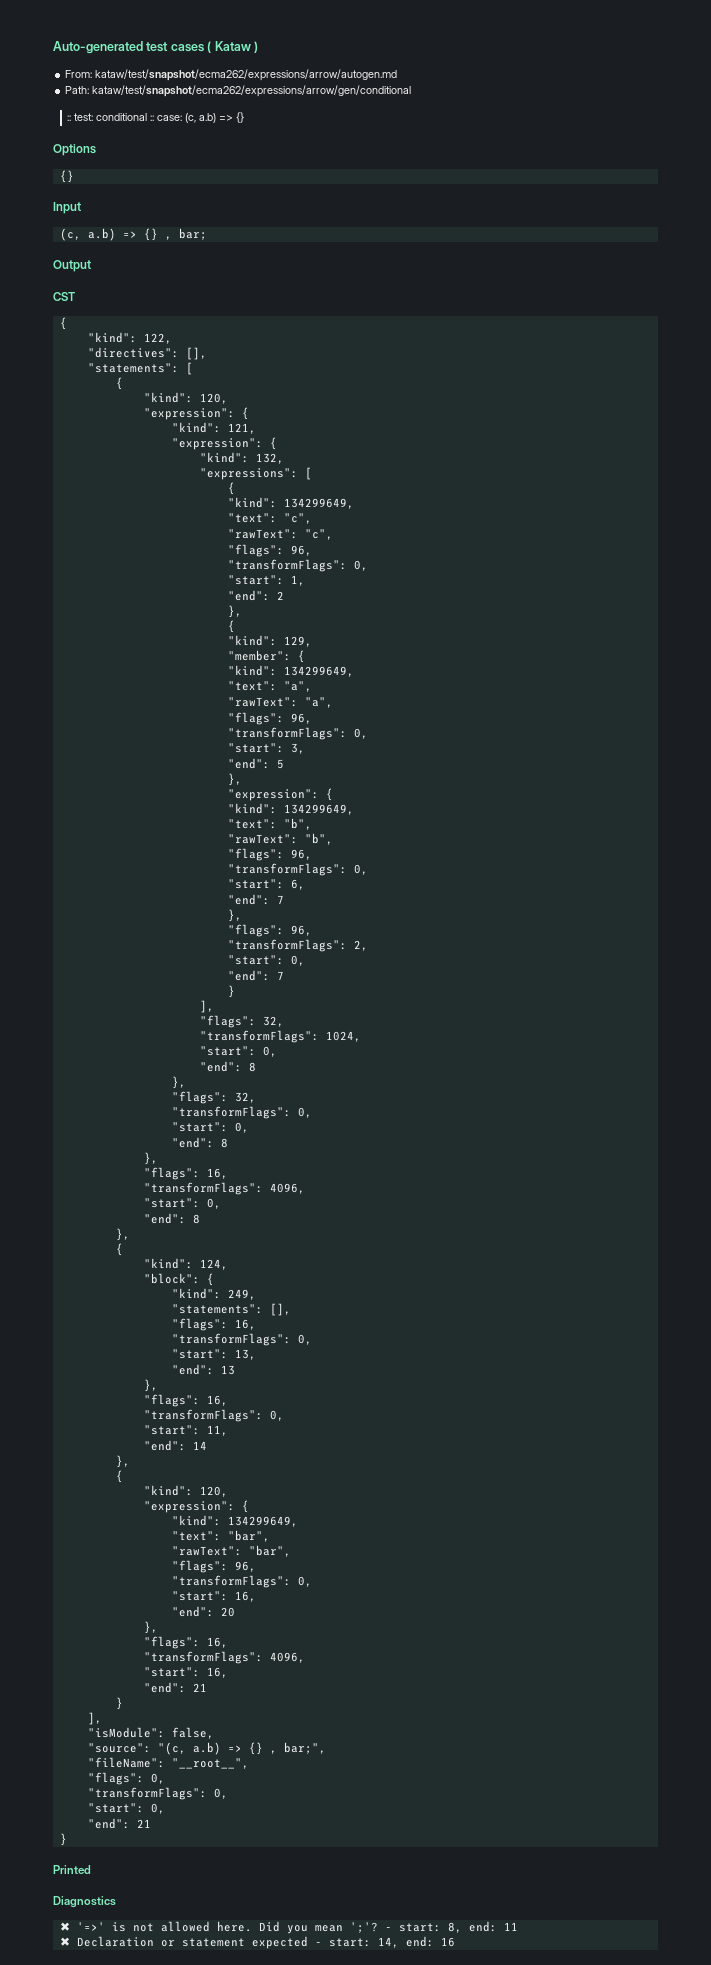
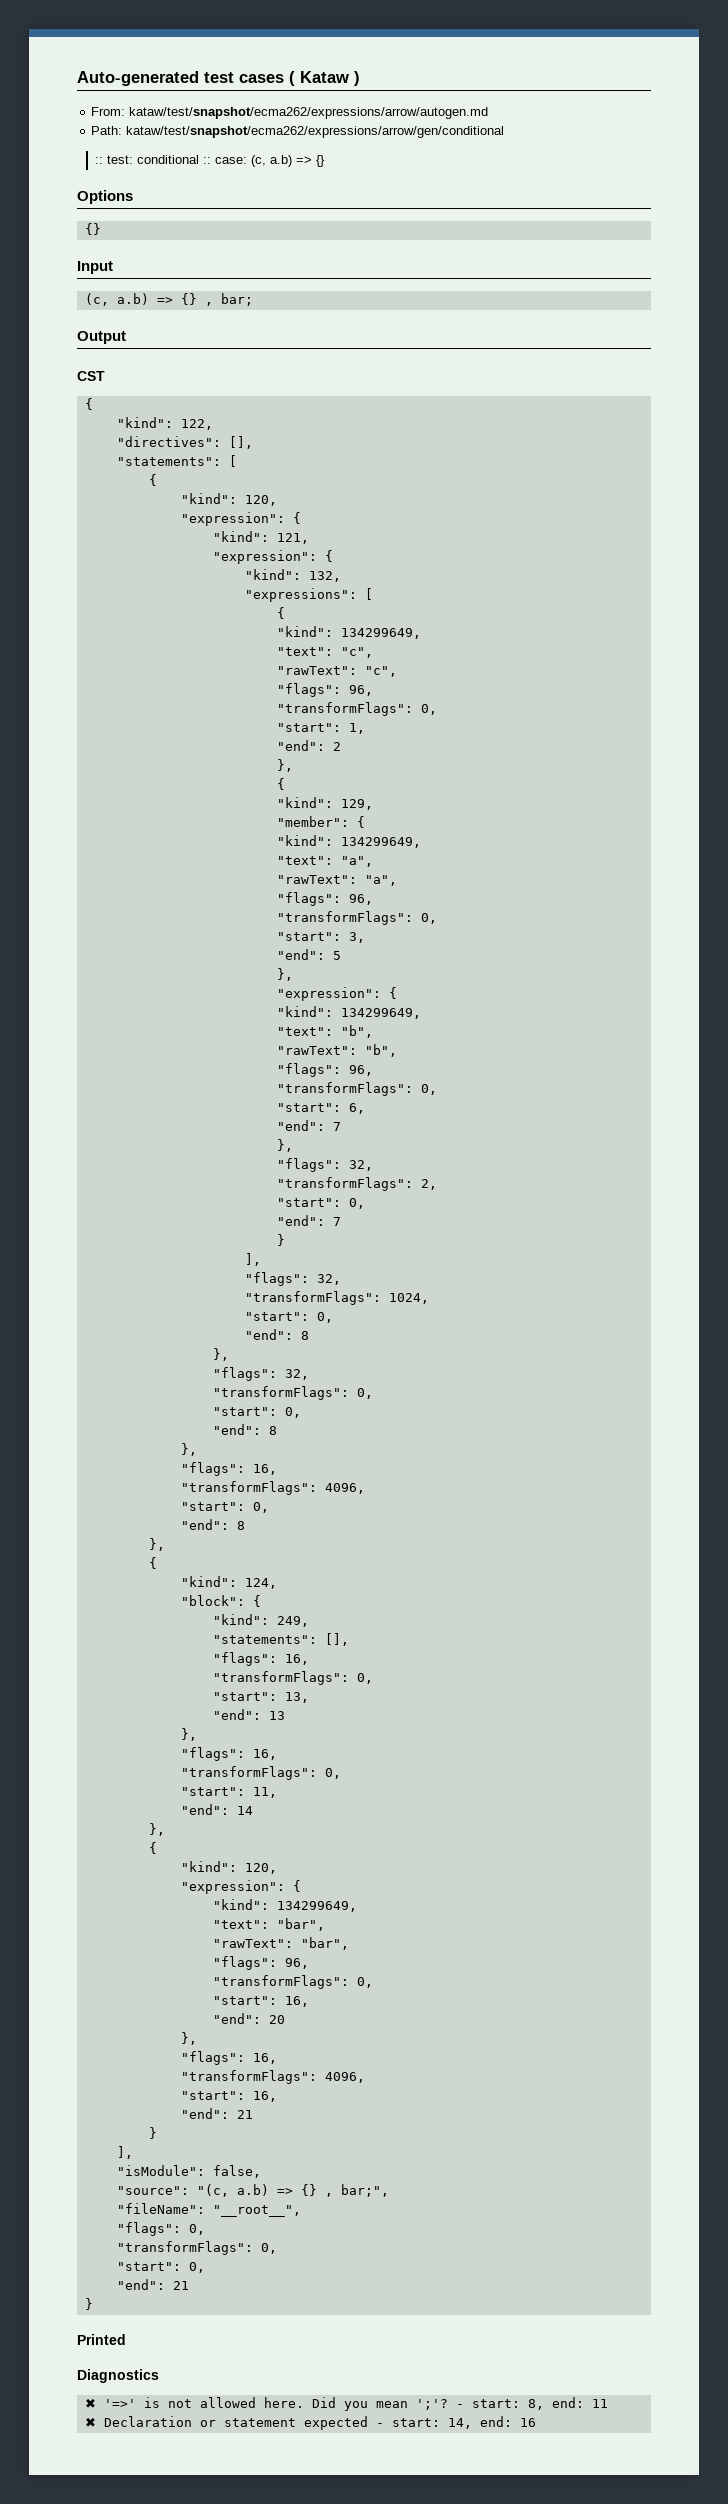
[290,925,312,936] 96, -> [348,1160,373,1171] 32,

